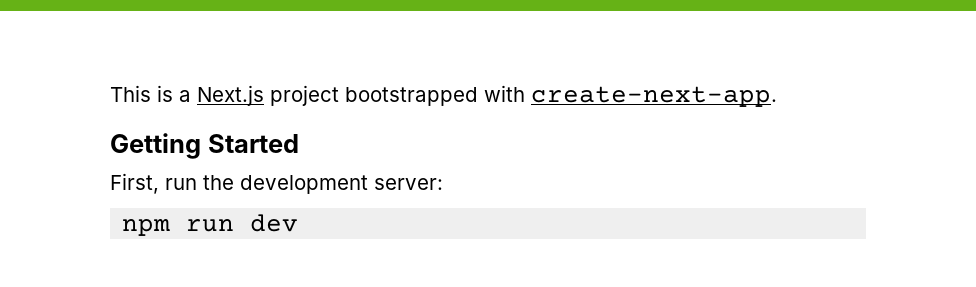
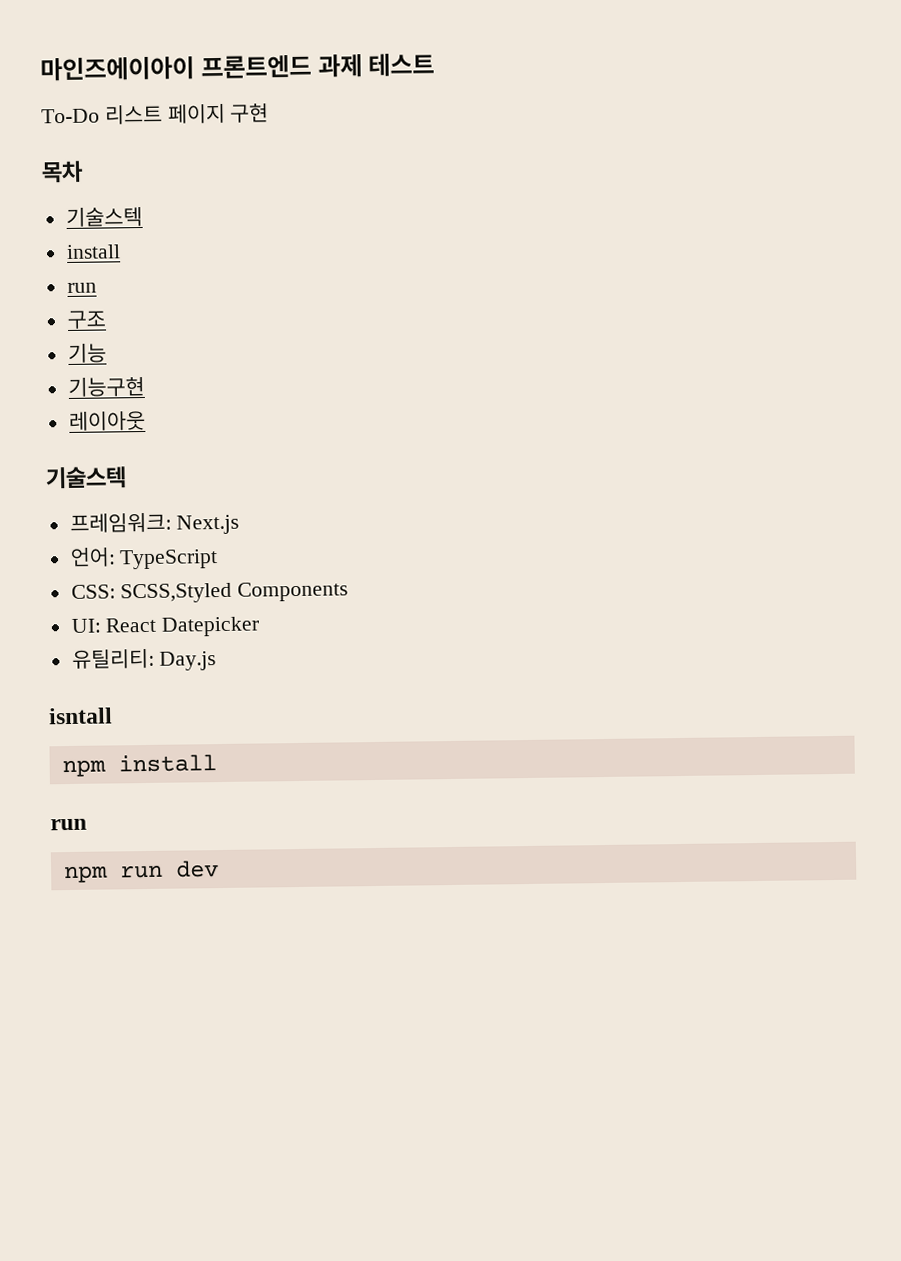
[110,85,777,107] [110,133,299,159] [110,173,443,194] This is a Next.js project bootstrapped with create-next-app. // Getting Started // First, run the development server: -> [40,53,436,82] [41,103,270,125] [41,160,84,184] [65,206,143,228] [65,244,121,259] [66,282,97,293] [66,310,107,329] [67,343,107,363] [67,376,145,397] [68,410,146,431] [45,466,127,490] [69,512,240,535] [69,547,219,570] [70,581,349,604] [70,616,261,637] [71,648,217,671] [48,707,113,725] [61,754,217,778] [50,818,87,831] 마인즈에이아이 프론트엔드 과제 테스트 // To-Do 리스트 페이지 구현 // 목차 // 기술스텍 // install // run // 구조 // 기능 // 기능구현 // 레이아웃 // 기술스텍 // 프레임워크: Next.js // 언어: TypeScript // CSS: SCSS,Styled Components // UI: React Datepicker // 유틸리티: Day.js // isntall // npm install // run

